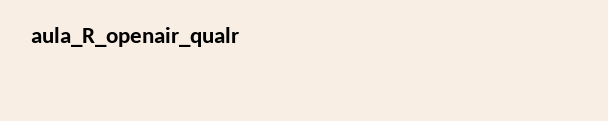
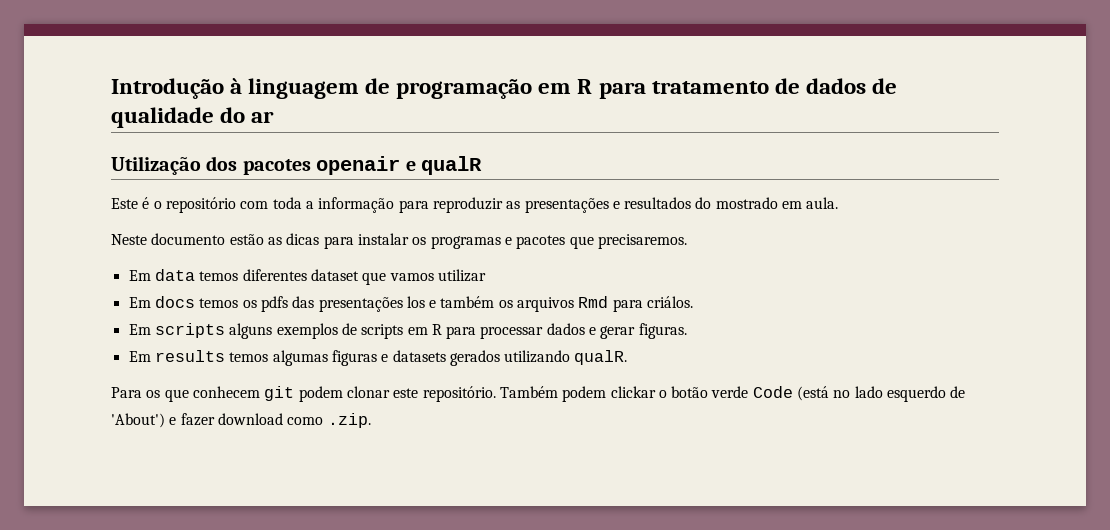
[31,27,239,47] aula_R_openair_qualr -> [111,78,897,99] [111,107,275,128] [111,156,482,175] [111,197,839,213] [111,233,687,249] [128,269,486,285] [128,296,694,312] [128,323,687,339] [128,350,628,366] [111,386,966,402] [111,413,371,428] Introdução à linguagem de programação em R para tratamento de dados de qualidade do ar // Utilização dos pacotes openair e qualR // Este é o repositório com toda a informação para reproduzir as presentações e resultados do mostrado em aula. // Neste documento estão as dicas para instalar os programas e pacotes que precisaremos. // Em data temos diferentes dataset que vamos utilizar // Em docs temos os pdfs das presentações los e também os arquivos Rmd para criálos. // Em scripts alguns exemplos de scripts em R para processar dados e gerar figuras. // Em results temos algumas figuras e datasets gerados utilizando qualR. // Para os que conhecem git podem clonar este repositório. Também podem clickar o botão verde Code (está no lado esquerdo de 'About') e fazer download como .zip.

